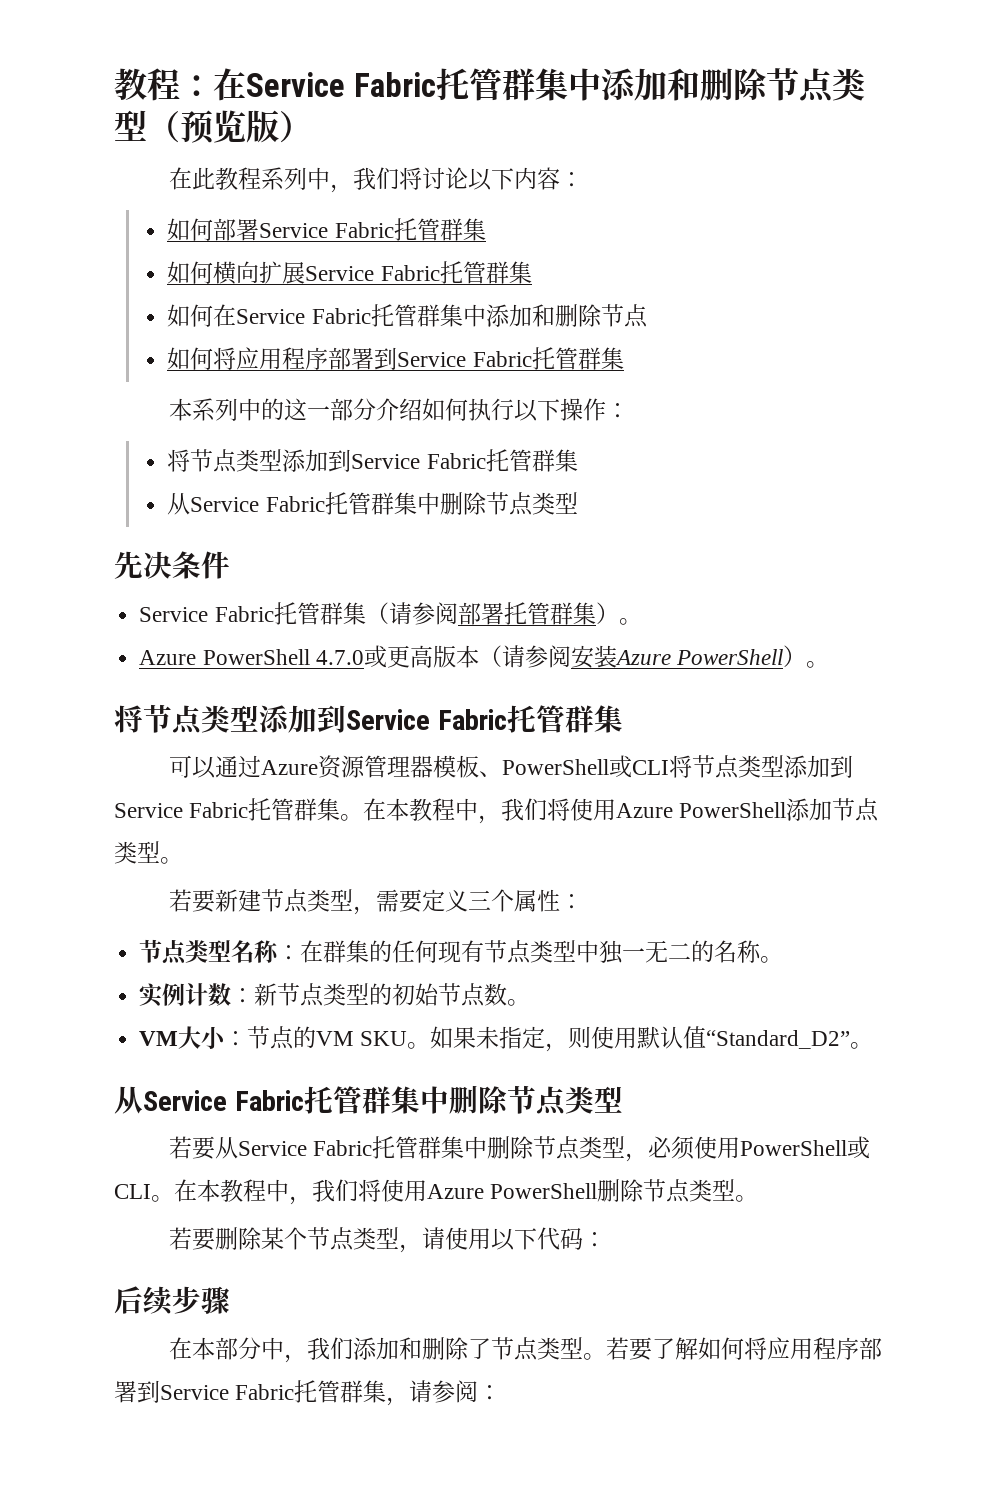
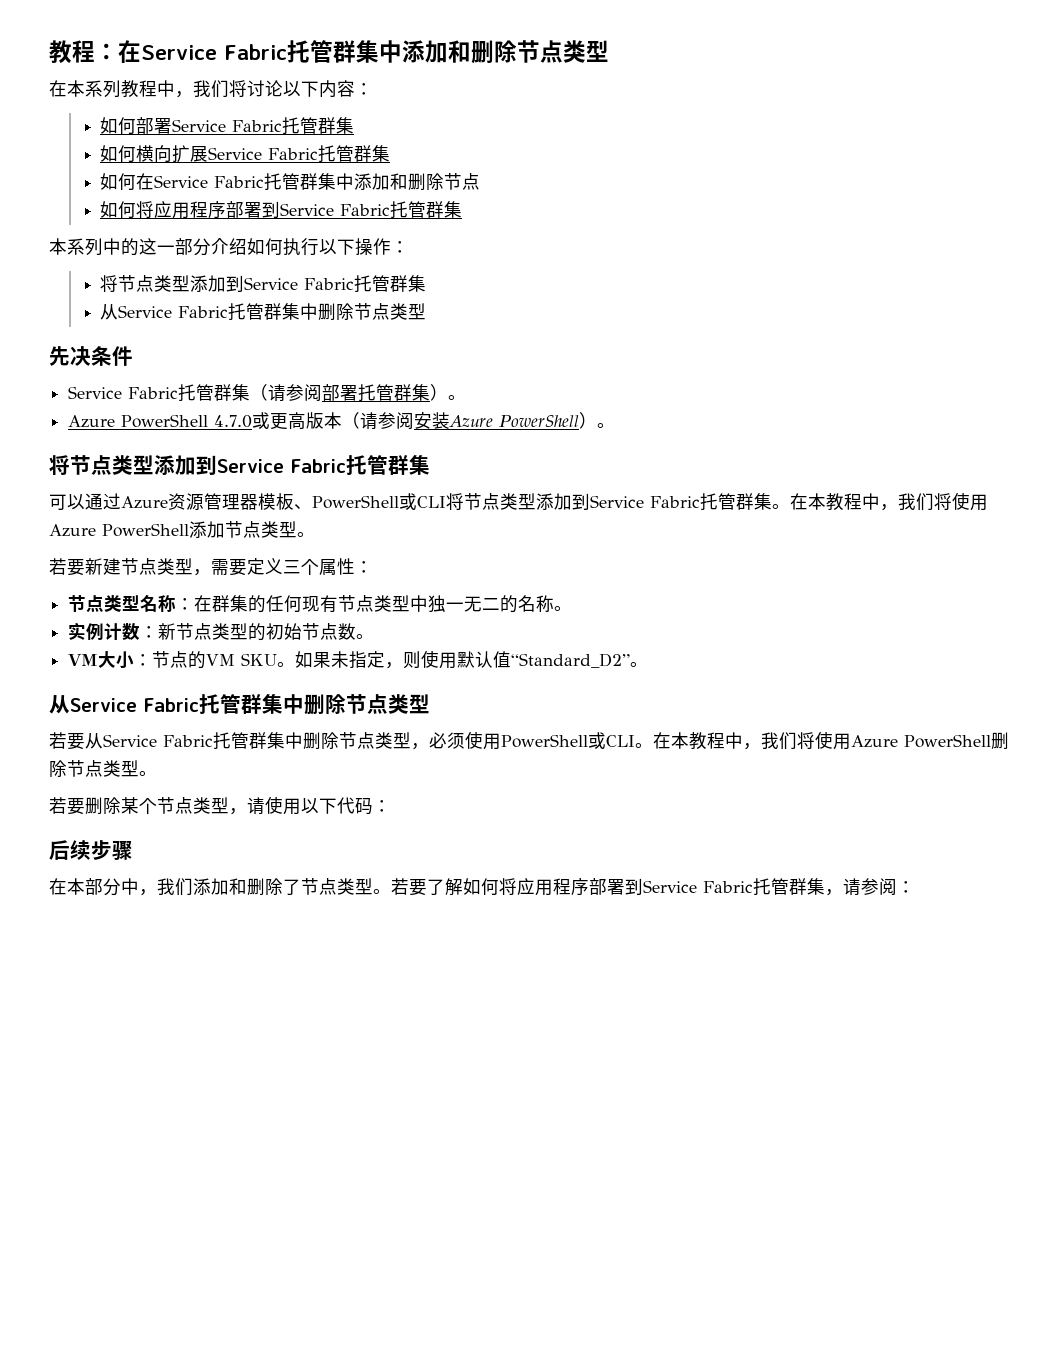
[147,110,312,144] [169,167,308,190] （预览版） // 在此教程系列 -> [49,80,157,98] // 在本系列教程

